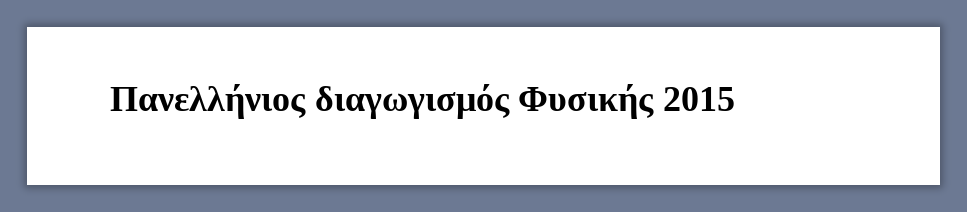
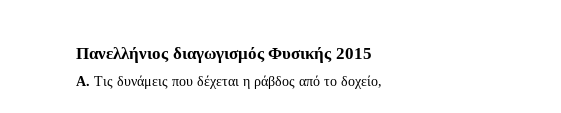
(736, 99) none -> [76,75,382,89] // Α. Tις δυνάμεις που δέχεται η ράβδος από το δοχείο,

